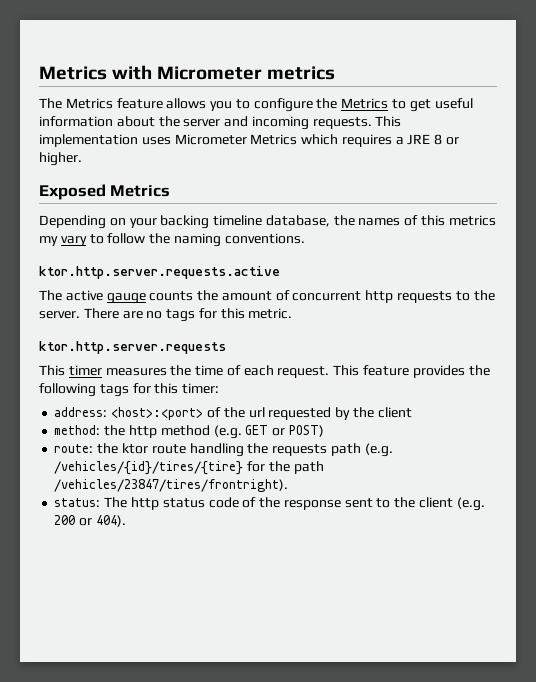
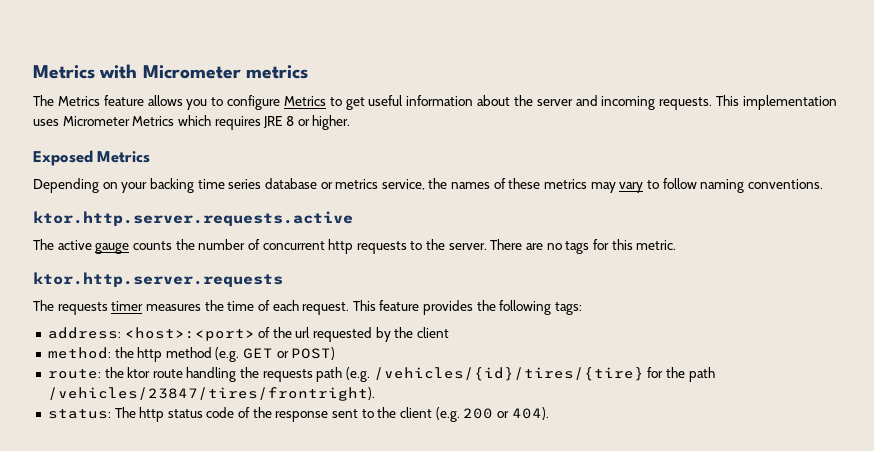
[316,98,338,109] the -> (281, 102) none
[395,137,404,145] a -> (261, 123) none
[213,215,496,227] [39,236,58,246] timeline database, the names of this metrics my -> [197,178,616,193] time series database or metrics service, the names of these metrics may
[149,233,171,244] the -> (697, 183) none
[221,291,272,301] amount -> [198,239,246,250] number
[39,365,65,376] This -> [33,300,108,315] The requests
[99,383,220,397] tags for this timer: -> [555,302,583,315] tags:

